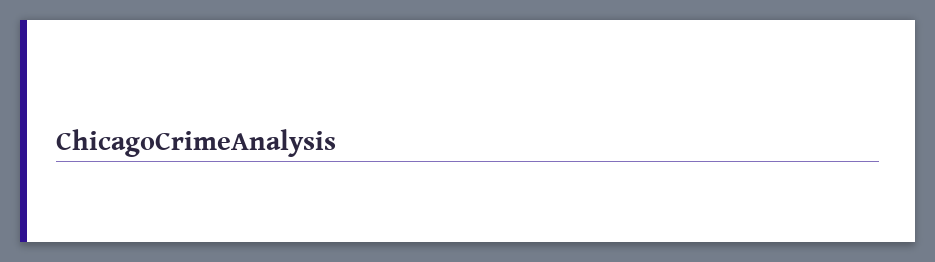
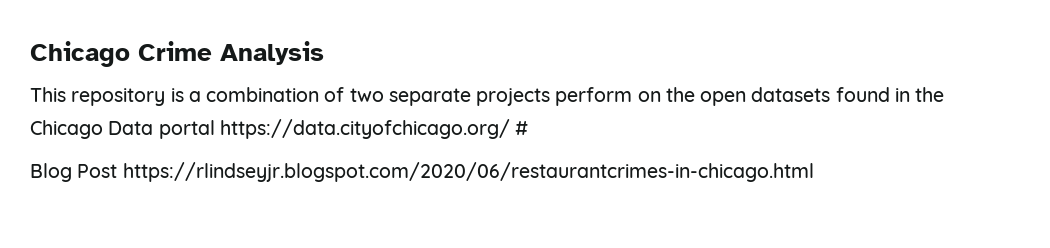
[56,129,336,157] ChicagoCrimeAnalysis -> [30,41,324,67] [30,87,945,106] [30,119,529,139] [30,162,814,182] Chicago Crime Analysis // This repository is a combination of two separate projects perform on the open datasets found in the Chicago Data portal https://data.cityofchicago.org/ # // Blog Post https://rlindseyjr.blogspot.com/2020/06/restaurantcrimes-in-chicago.html

